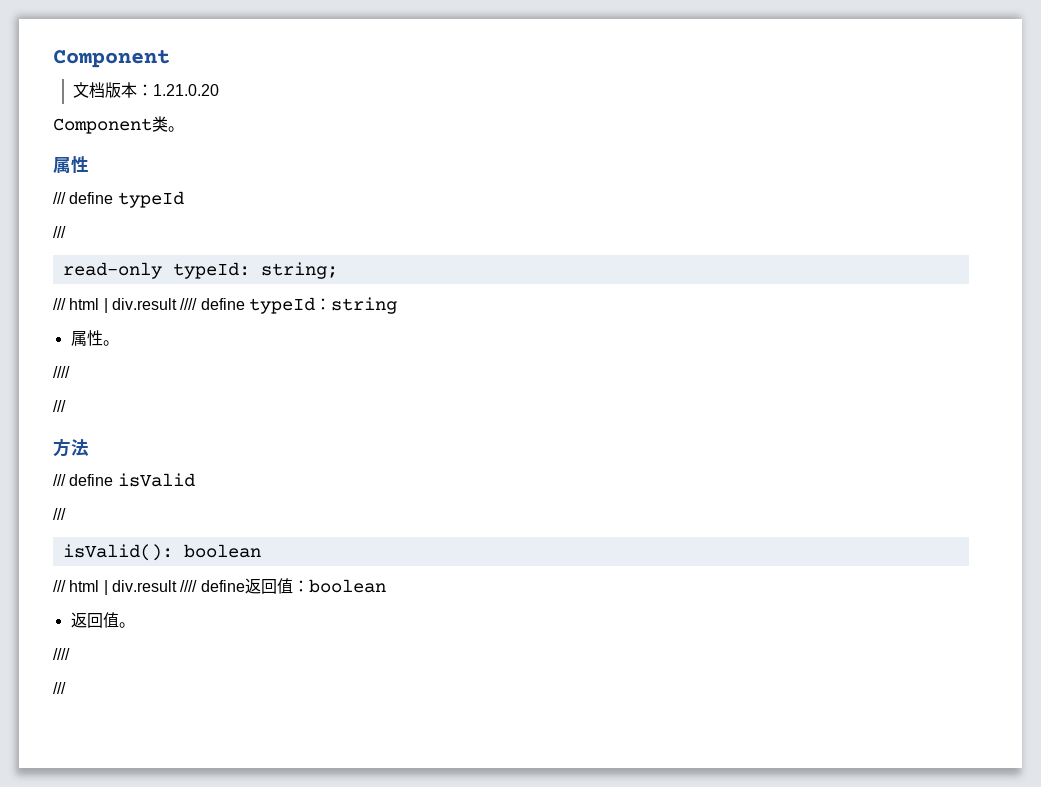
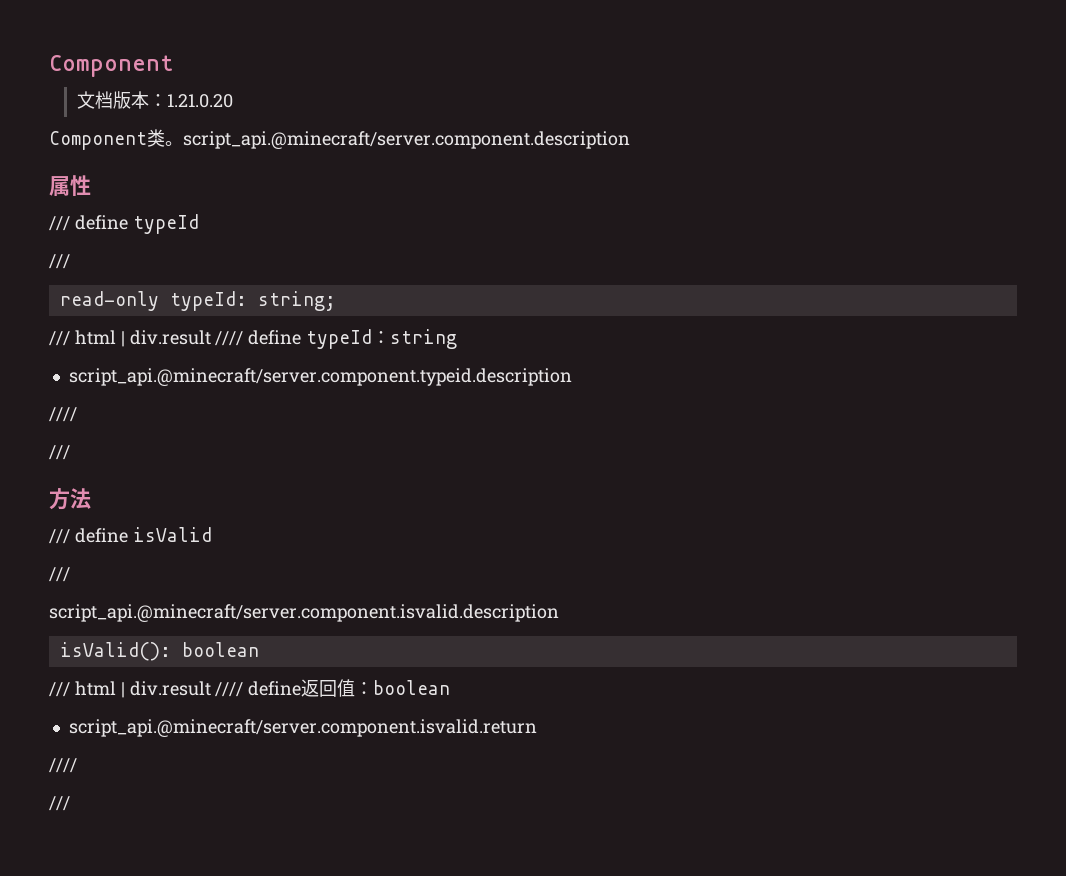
(184, 129) none -> [183,131,630,149] script_api.@minecraft/server.component.description
[70,330,119,346] 属性。 -> [68,368,572,386] script_api.@minecraft/server.component.typeid.description
(66, 514) none -> [49,604,559,622] // script_api.@minecraft/server.component.isvalid.description
[70,612,135,628] 返回值。 -> [68,719,537,737] script_api.@minecraft/server.component.isvalid.return

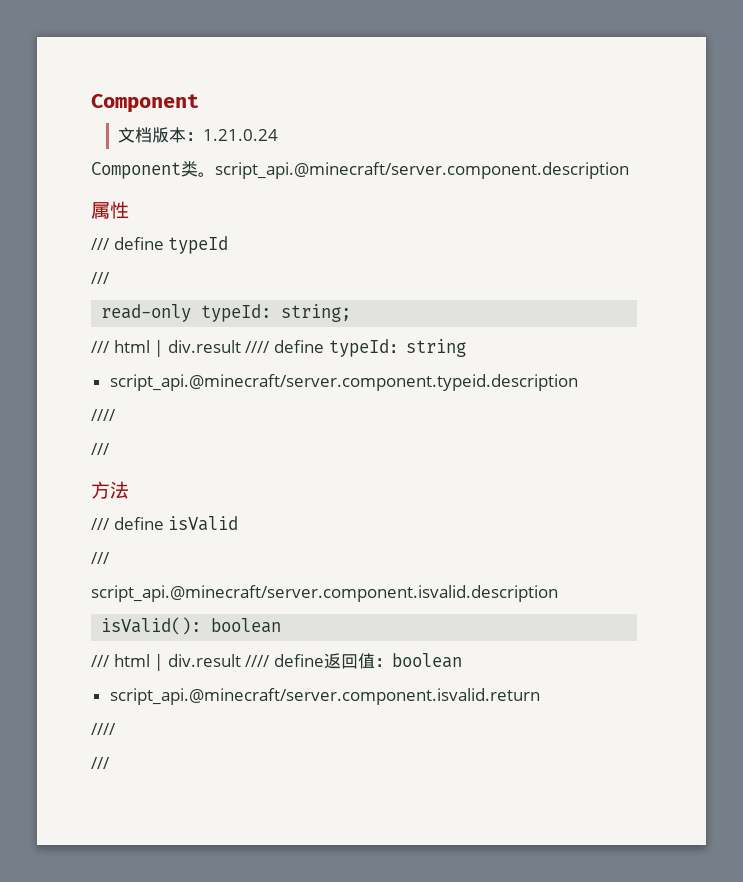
[166,94,233,108] 1.21.0.20 -> [203,129,279,141] 1.21.0.24

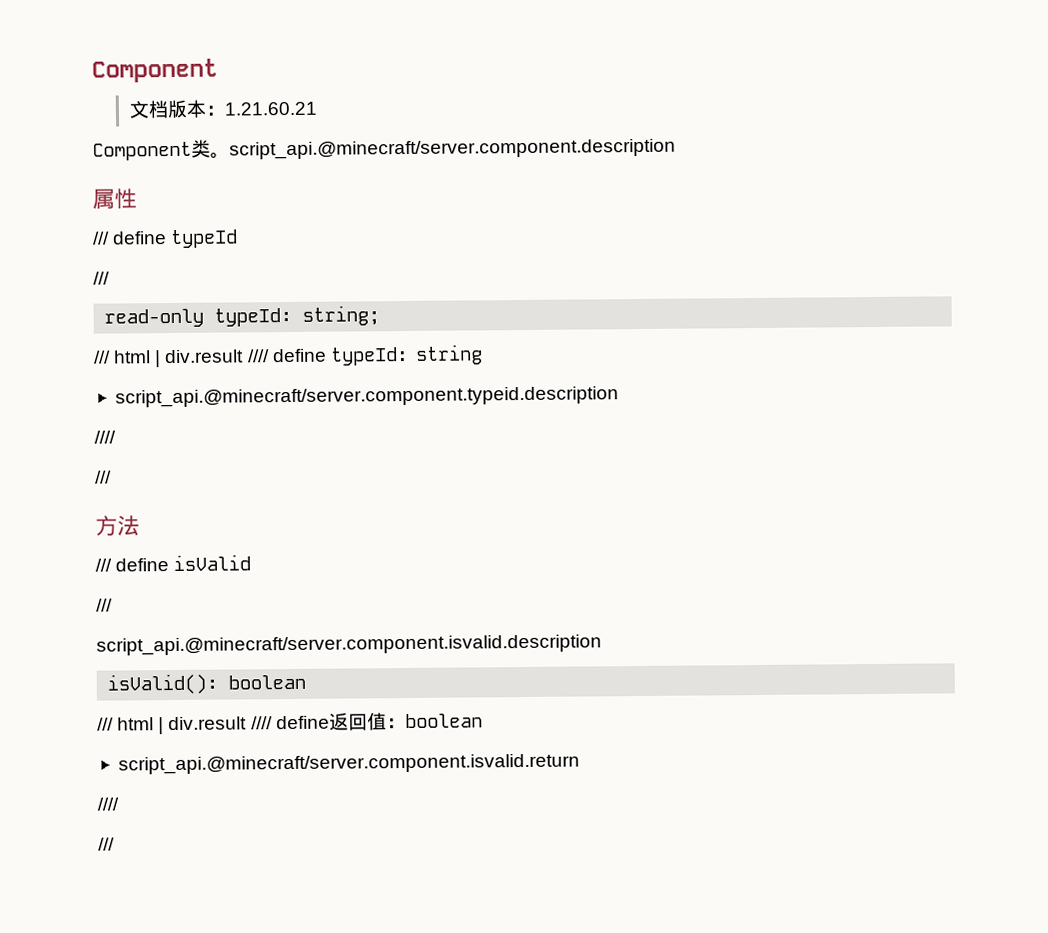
[203,129,279,141] 1.21.0.24 -> [223,101,317,116] 1.21.60.21

